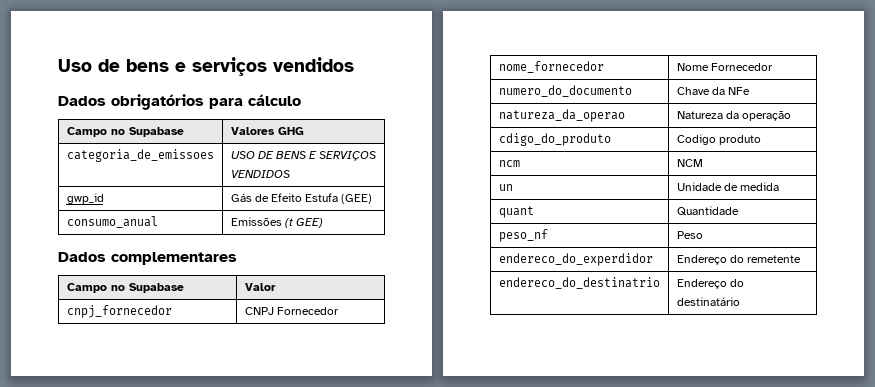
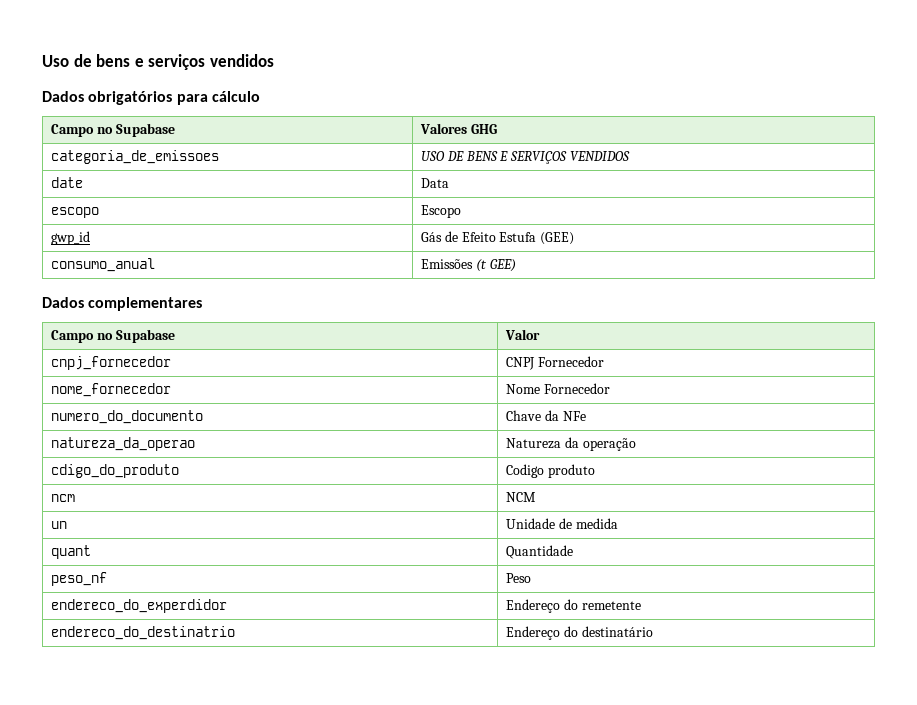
(290, 174) none -> [51,177,84,188] [421,178,450,188] [51,207,100,218] [421,205,462,218] // date | Data // escopo | Escopo

